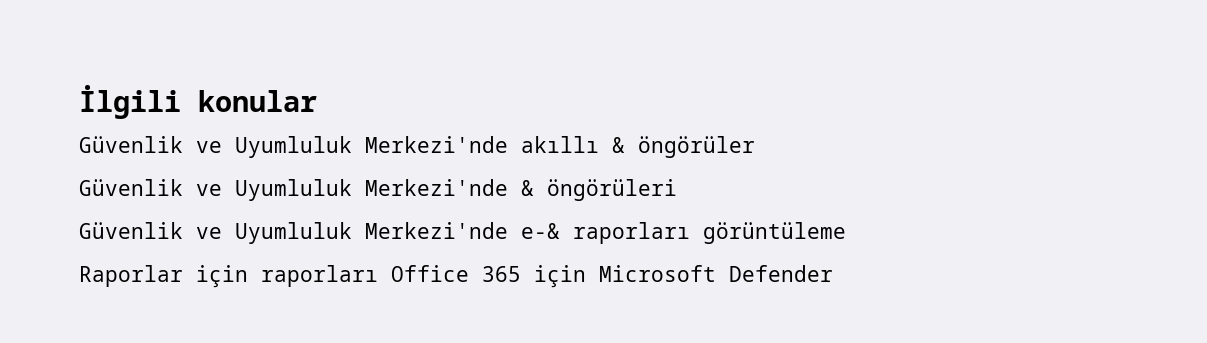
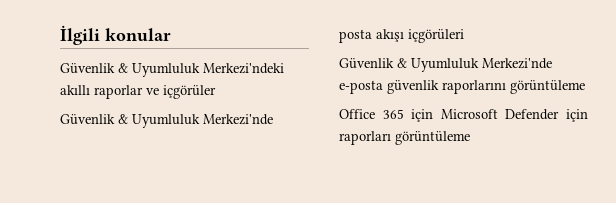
[196,136,755,158] [79,179,677,201] [79,222,846,244] [79,265,378,288] ve Uyumluluk Merkezi'nde akıllı & öngörüler // Güvenlik ve Uyumluluk Merkezi'nde & öngörüleri // Güvenlik ve Uyumluluk Merkezi'nde e-& raporları görüntüleme // Raporlar için raporları -> [118,63,284,77] [60,85,216,99] [60,114,273,128] [339,29,464,43] [339,58,552,72] [339,80,585,94] & Uyumluluk Merkezi'ndeki akıllı raporlar ve içgörüler // Güvenlik & Uyumluluk Merkezi'nde posta akışı içgörüleri // Güvenlik & Uyumluluk Merkezi'nde e-posta güvenlik raporlarını görüntüleme //
(833, 273) none -> [566,109,588,122] [339,131,470,145] için raporları görüntüleme

